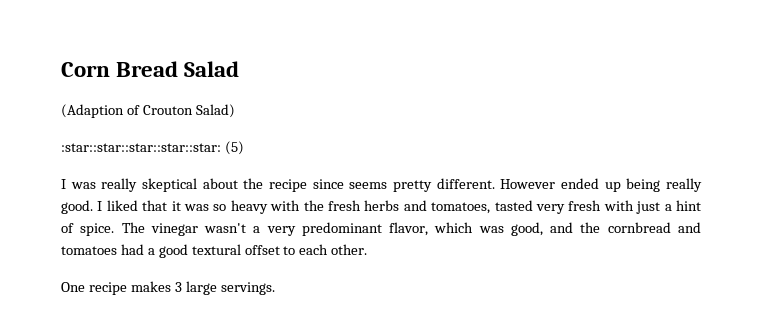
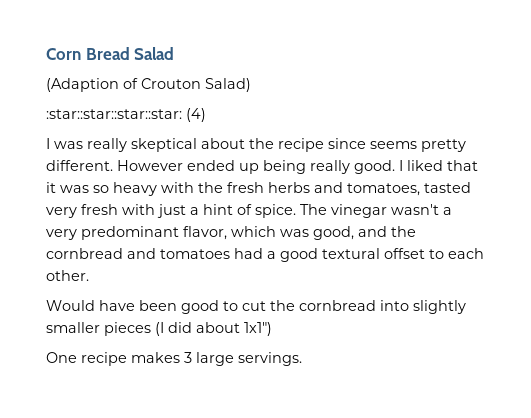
[61,141,244,155] :star::star::star::star::star: (5) -> [46,108,206,122] :star::star::star::star: (4)
(368, 249) none -> [46,300,466,314] [46,322,272,336] // Would have been good to cut the cornbread into slightly smaller pieces (I did about 1x1")

